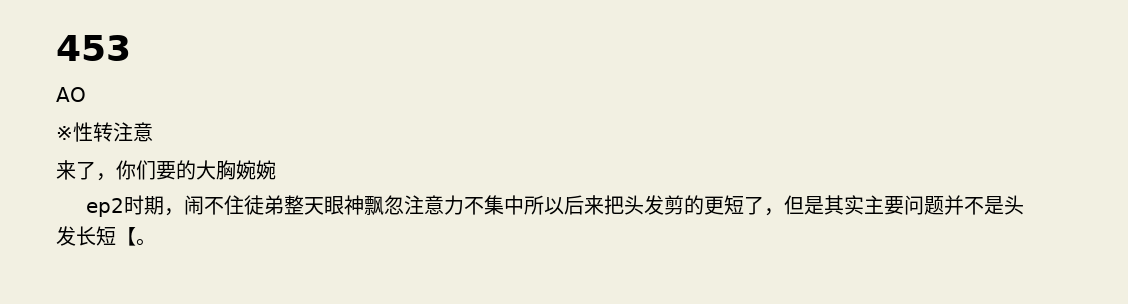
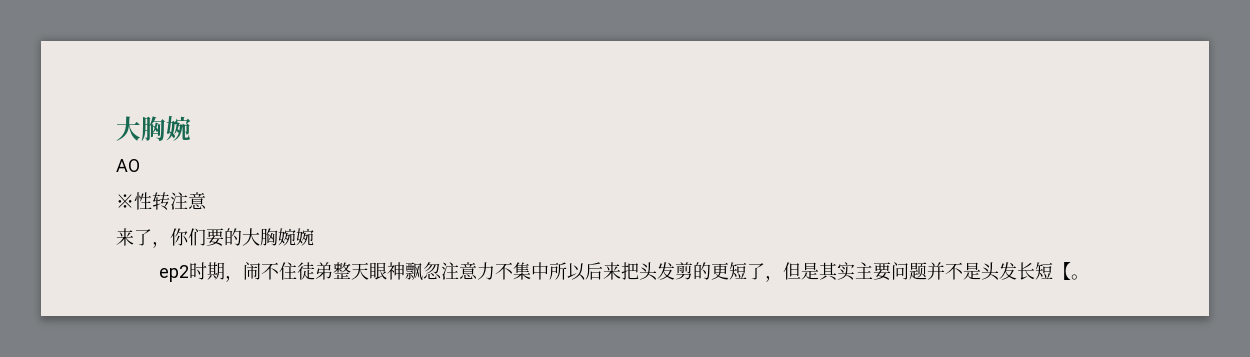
[56,35,131,61] 453 -> [116,116,191,141] 大胸婉

